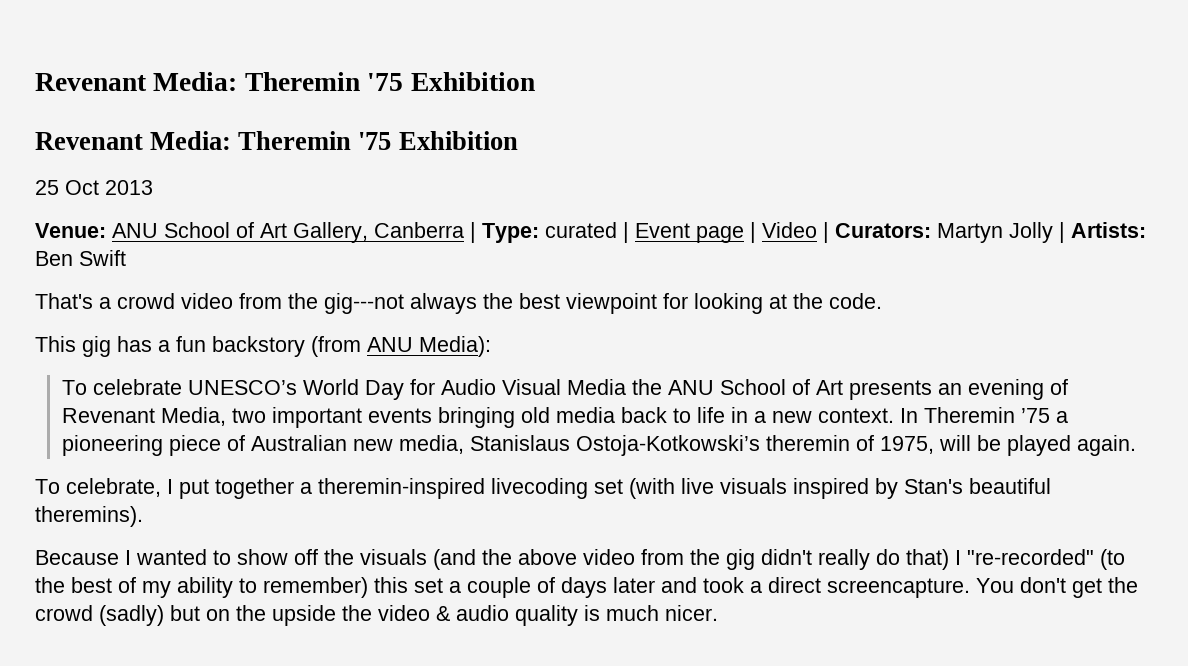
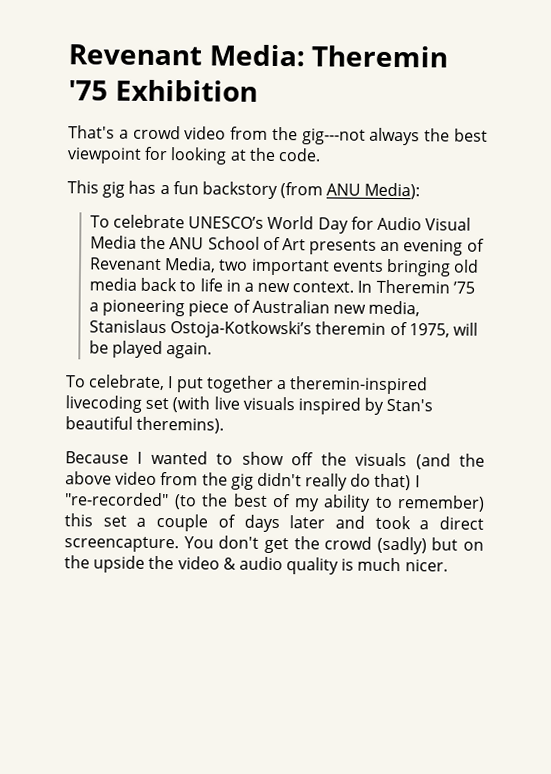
[35,72,535,91] [35,131,518,150] [35,180,153,195] [35,222,1146,243] [35,250,126,266] Revenant Media: Theremin '75 Exhibition // Revenant Media: Theremin '75 Exhibition // 25 Oct 2013 // Venue: ANU School of Art Gallery, Canberra | Type: curated | Event page | Video | Curators: Martyn Jolly | Artists: Ben Swift -> [68,44,449,68] [68,79,258,102] Revenant Media: Theremin '75 Exhibition

